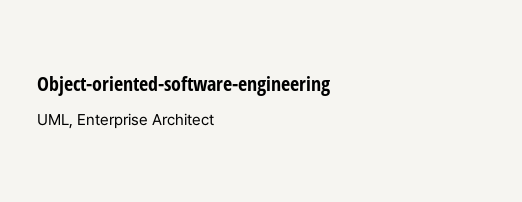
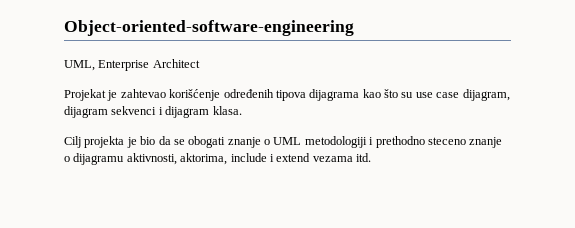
(215, 119) none -> [64,89,510,101] [64,106,242,118] [64,136,503,148] [64,153,371,165] // Projekat je zahtevao korišćenje određenih tipova dijagrama kao što su use case dijagram, dijagram sekvenci i dijagram klasa. // Cilj projekta je bio da se obogati znanje o UML metodologiji i prethodno steceno znanje o dijagramu aktivnosti, aktorima, include i extend vezama itd.

